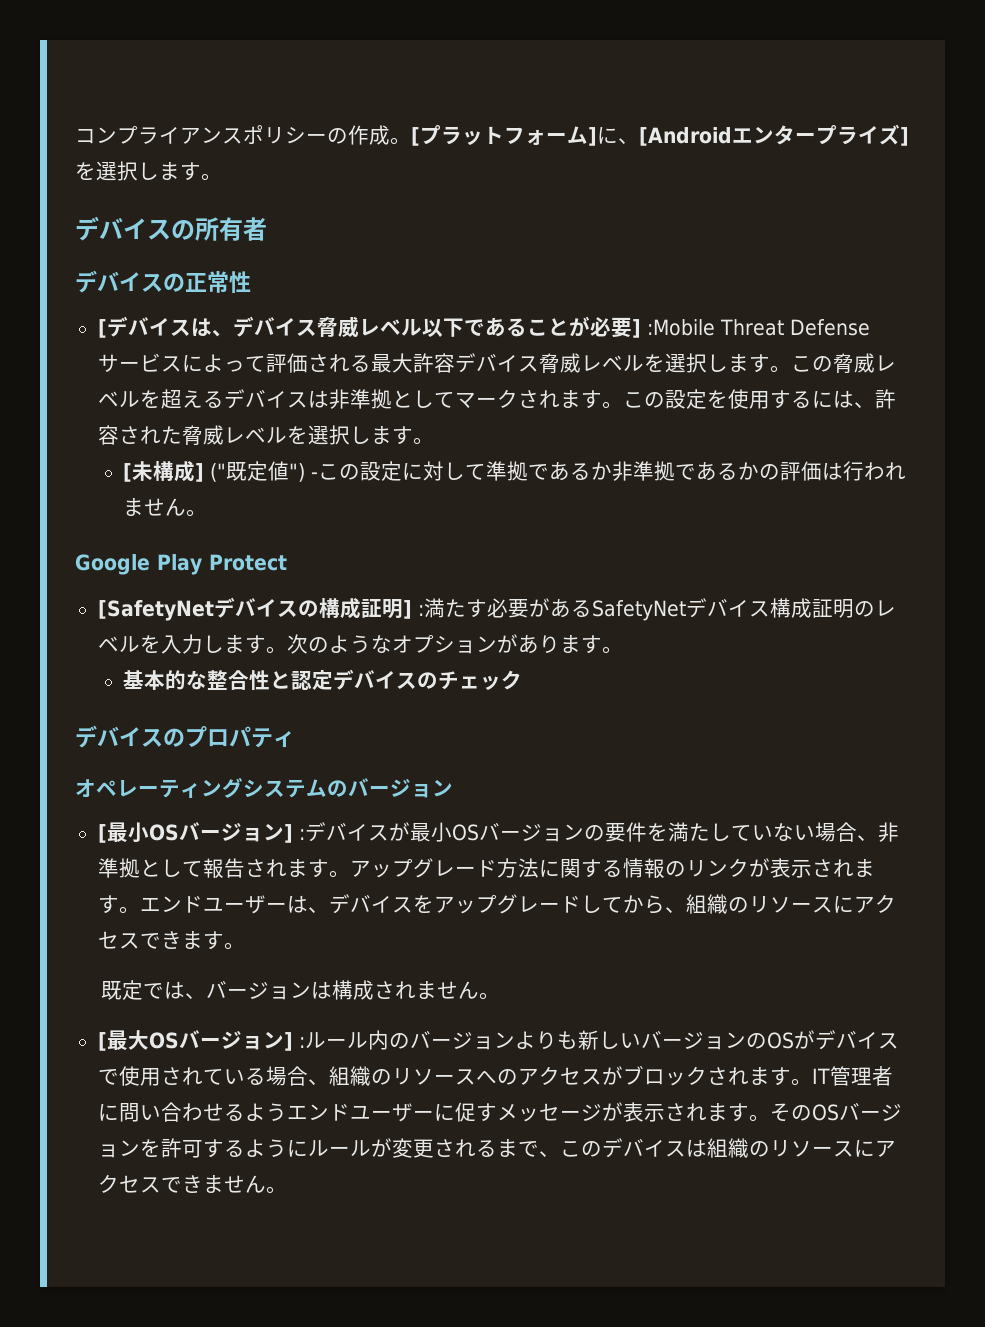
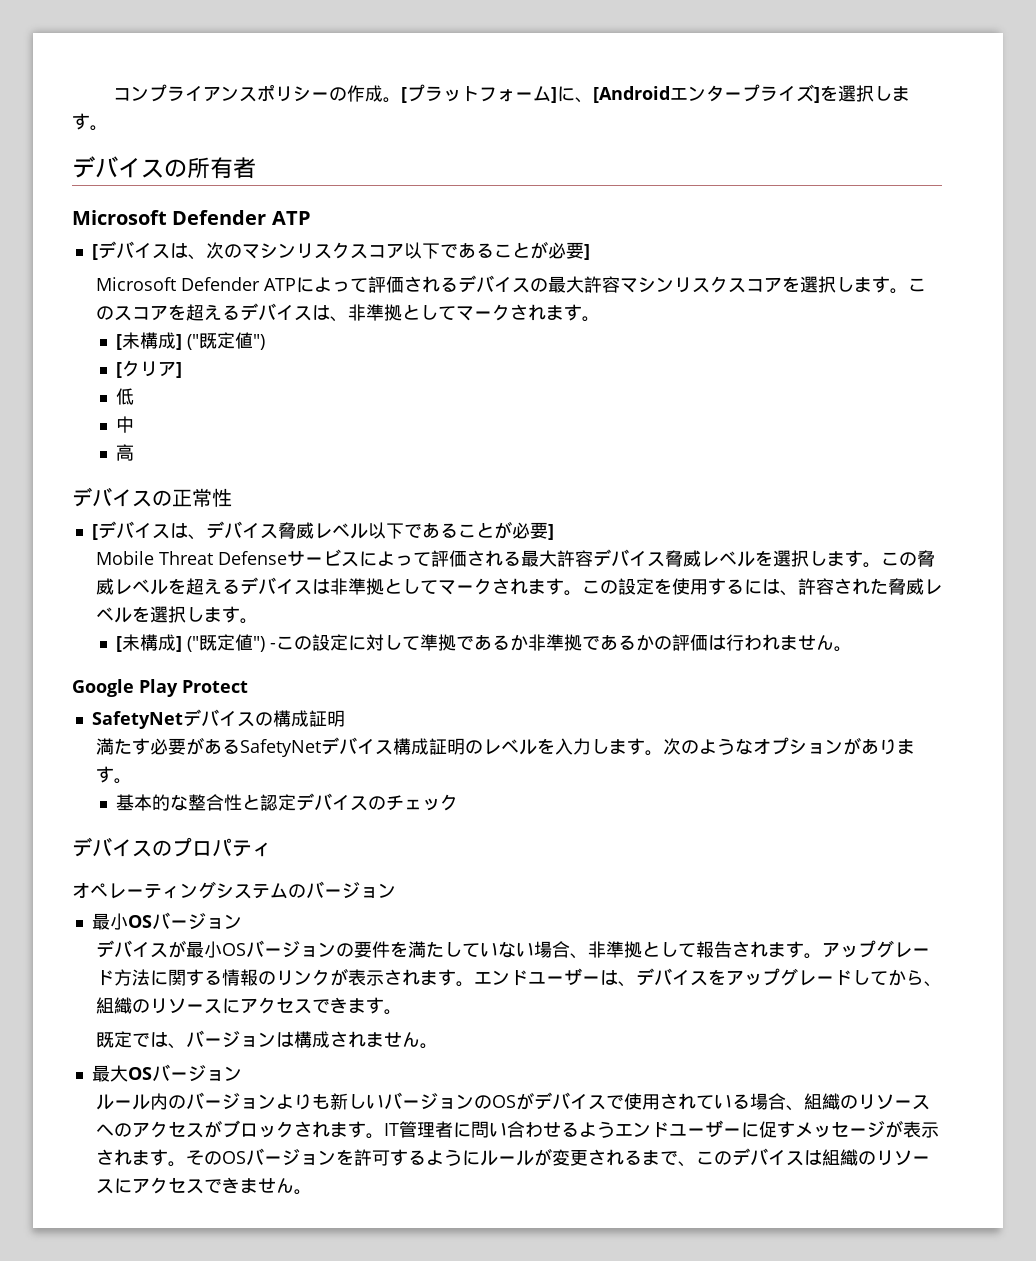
(267, 229) none -> [72,210,311,225] [91,241,590,260] [95,275,926,294] [95,303,600,322] [115,332,265,350] [115,360,182,378] [115,388,134,405] [115,416,134,433] [115,444,134,461] // Microsoft Defender ATP // [デバイスは、次のマシンリスクスコア以下であることが必要] // Microsoft Defender ATPによって評価されるデバイスの最大許容マシンリスクスコアを選択します。このスコアを超えるデバイスは、非準拠としてマークされます。 // [未構成] ("既定値") // [クリア] // 低 // 中 // 高
[646,319,715,336] :Mobile -> [95,551,154,565] // Mobile
[97,600,214,621] [SafetyNet -> [91,711,183,729] SafetyNet
[402,600,424,619] ] : -> (345, 718) //
[97,822,305,843] [最小OSバージョン] : -> [91,912,242,930] 最小OSバージョン //
[97,1032,107,1051] [ -> (438, 1046) none
[283,1032,305,1051] ] : -> (242, 1073) //

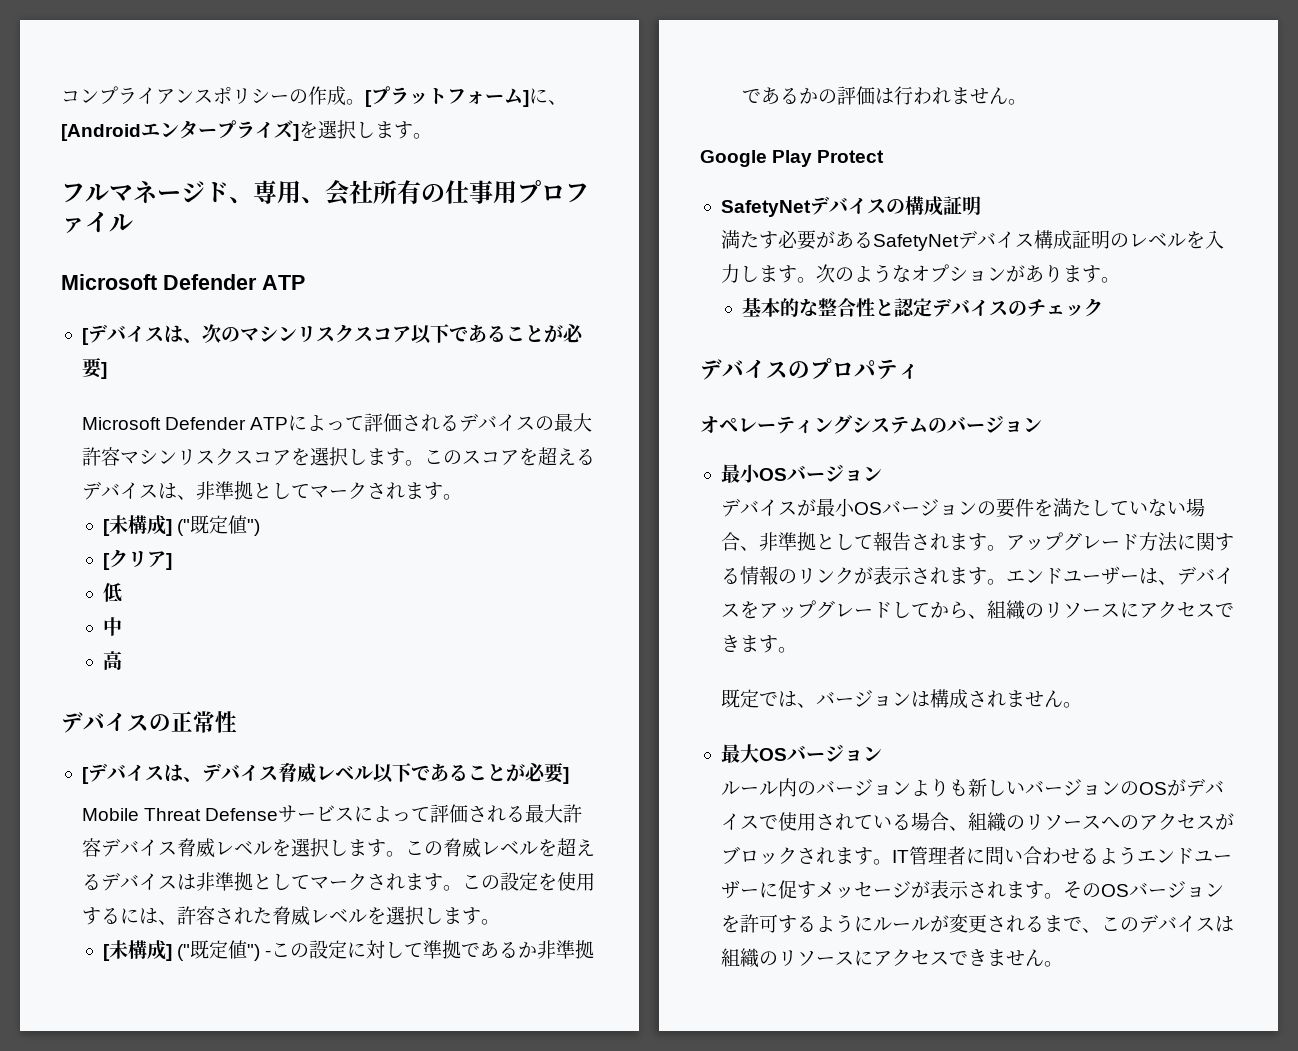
[72,156,256,179] デバイスの所有者 -> [61,180,589,206] [61,211,133,234] フルマネージド、専用、会社所有の仕事用プロファイル

